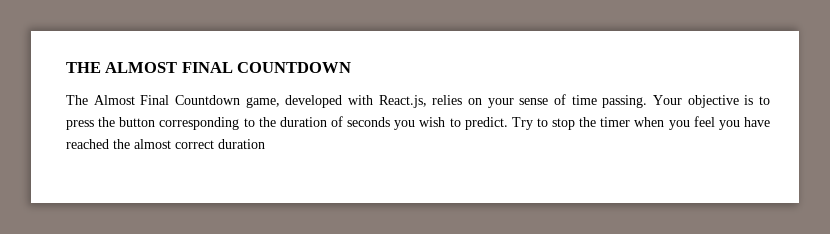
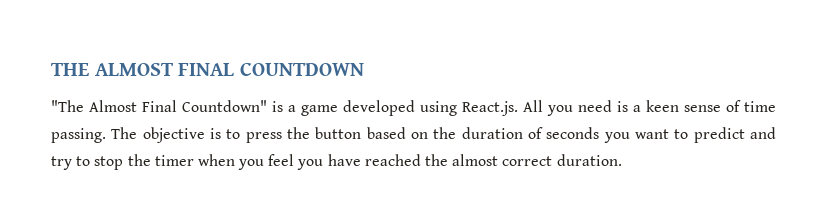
[66,95,88,105] The -> [51,100,84,112] "The
[175,95,514,108] Countdown game, developed with React.js, relies on your -> [182,100,679,116] Countdown" is a game developed using React.js. All you need is a keen
[653,95,682,105] Your -> [111,127,138,139] The
[159,117,255,130] corresponding to -> [366,127,428,139] based on
[419,117,533,130] wish to predict. Try -> [635,127,777,143] [51,156,72,170] want to predict and try
[218,139,265,149] duration -> [556,154,622,166] duration.

